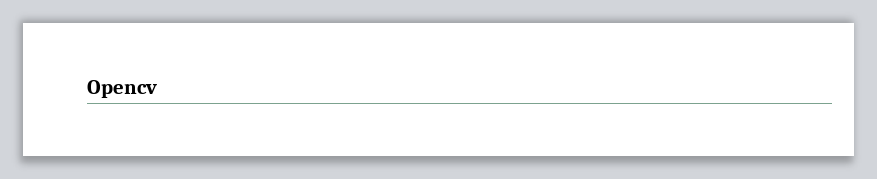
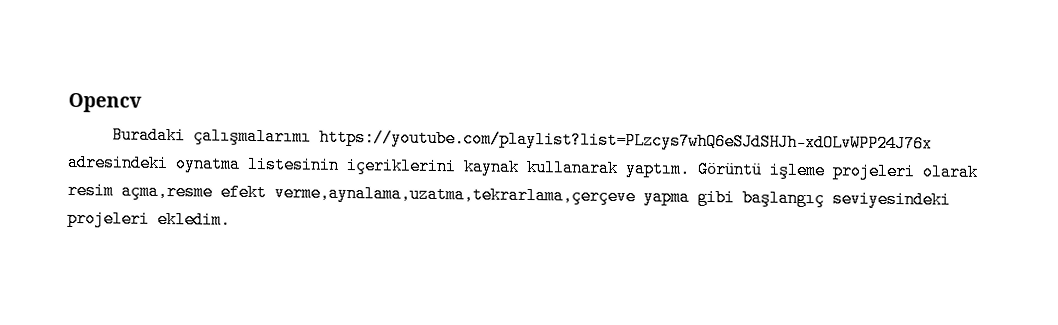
(157, 89) none -> [112,126,934,153] [67,153,979,181] [67,181,951,209] [67,209,231,229] // Buradaki çalışmalarımı https://youtube.com/playlist?list=PLzcys7whQ6eSJdSHJh-xdOLvWPP24J76x adresindeki oynatma listesinin içeriklerini kaynak kullanarak yaptım. Görüntü işleme projeleri olarak resim açma,resme efekt verme,aynalama,uzatma,tekrarlama,çerçeve yapma gibi başlangıç seviyesindeki projeleri ekledim.

